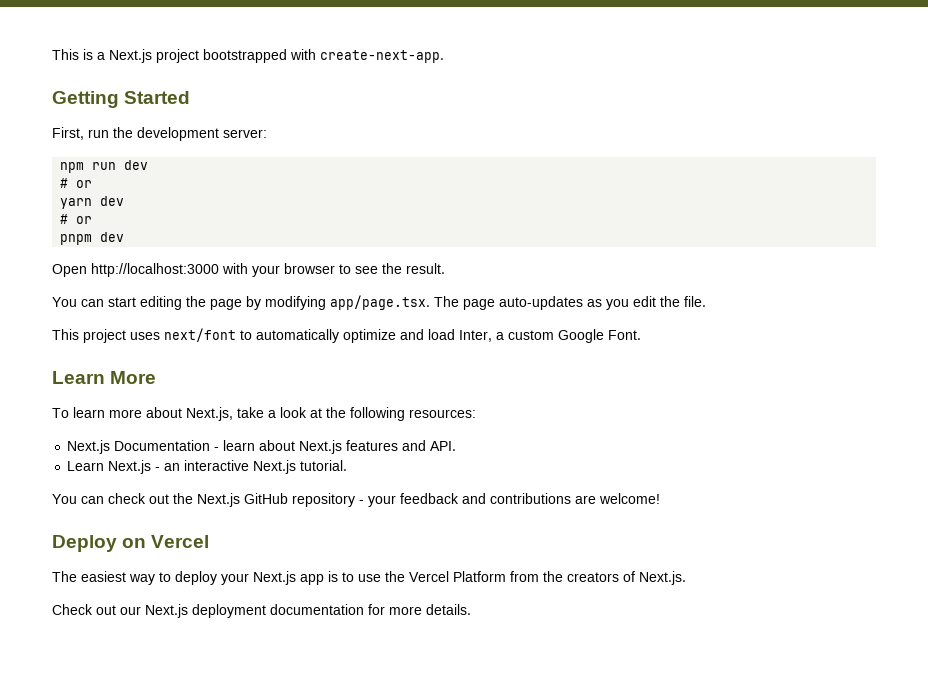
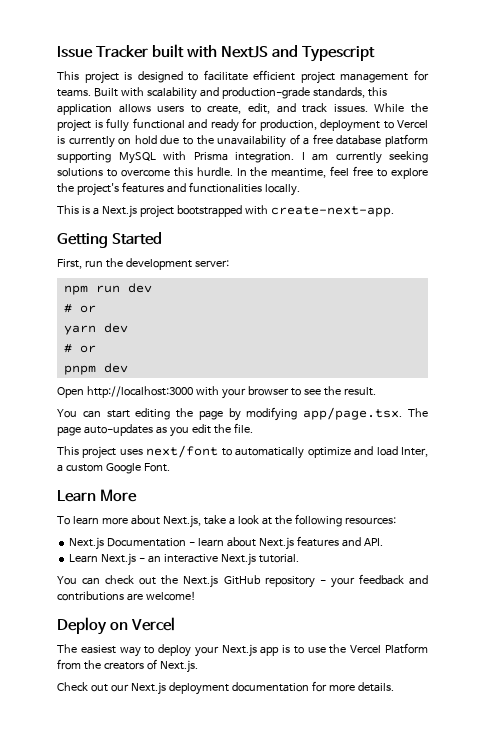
(52, 54) none -> [57,44,376,62] [57,70,429,84] [57,87,387,100] [57,103,428,115] [57,118,428,132] [57,134,428,148] [57,151,428,164] [57,166,429,179] [57,182,300,196] Issue Tracker built with NextJS and Typescript // This project is designed to facilitate efficient project management for teams. Built with scalability and production-grade standards, this application allows users to create, edit, and track issues. While the project is fully functional and ready for production, deployment to Vercel is currently on hold due to the unavailability of a free database platform supporting MySQL with Prisma integration. I am currently seeking solutions to overcome this hurdle. In the meantime, feel free to explore the project's features and functionalities locally. //

